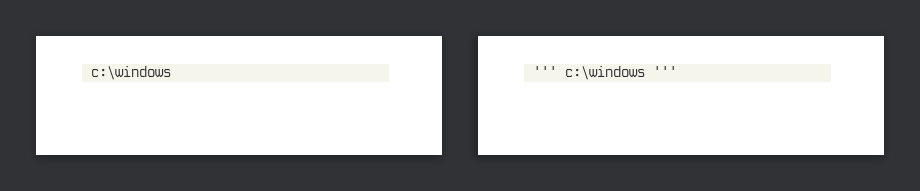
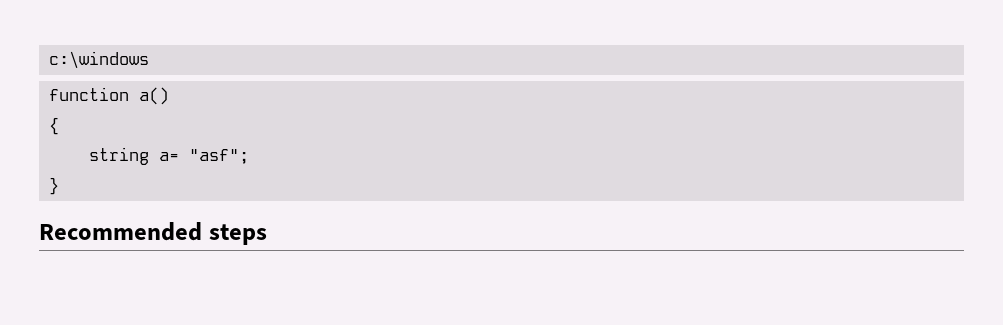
[533,66,677,80] ''' c:\windows ''' -> [48,87,169,105] [48,117,59,135] [88,147,249,165] [48,177,59,195] [39,222,267,245] function a() // { // string a= "asf"; // } // Recommended steps

